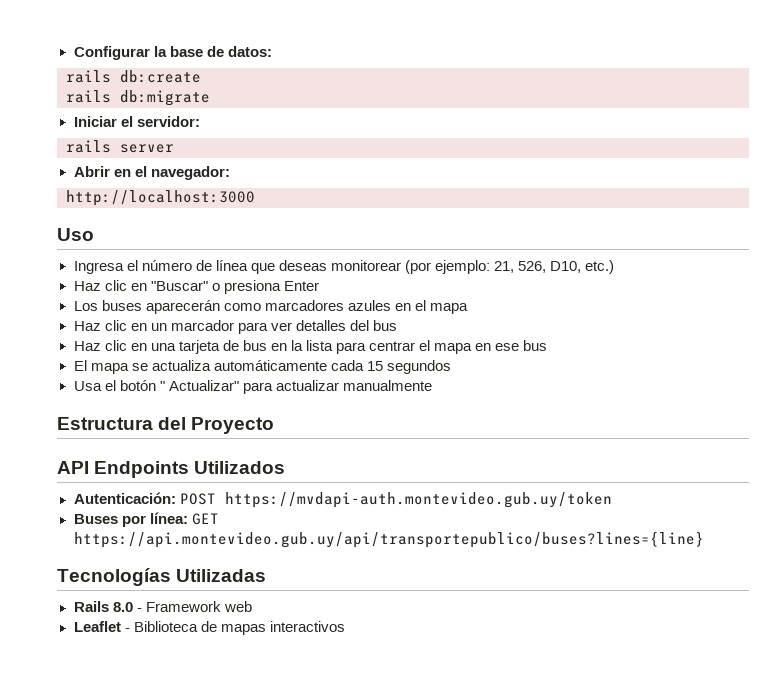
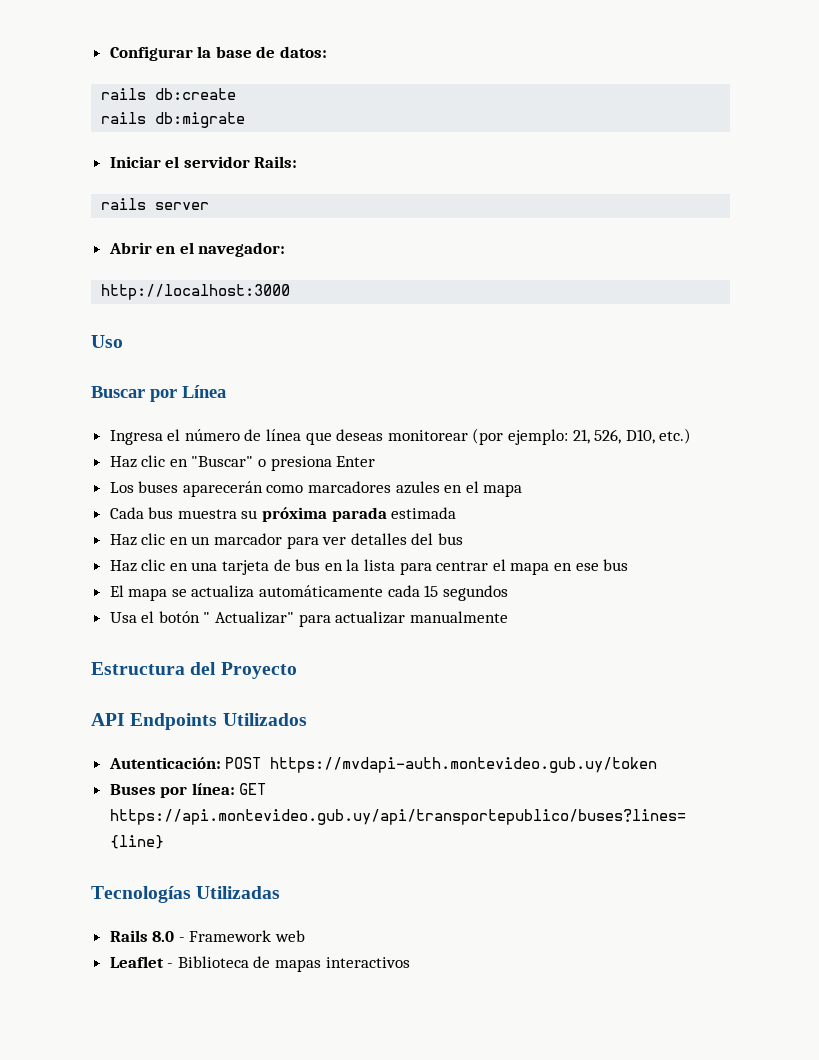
[136,116,200,127] servidor: -> [183,156,298,168] servidor Rails:
(94, 234) none -> [91,385,226,402] // Buscar por Línea
(468, 308) none -> [109,507,457,522] // Cada bus muestra su próxima parada estimada

